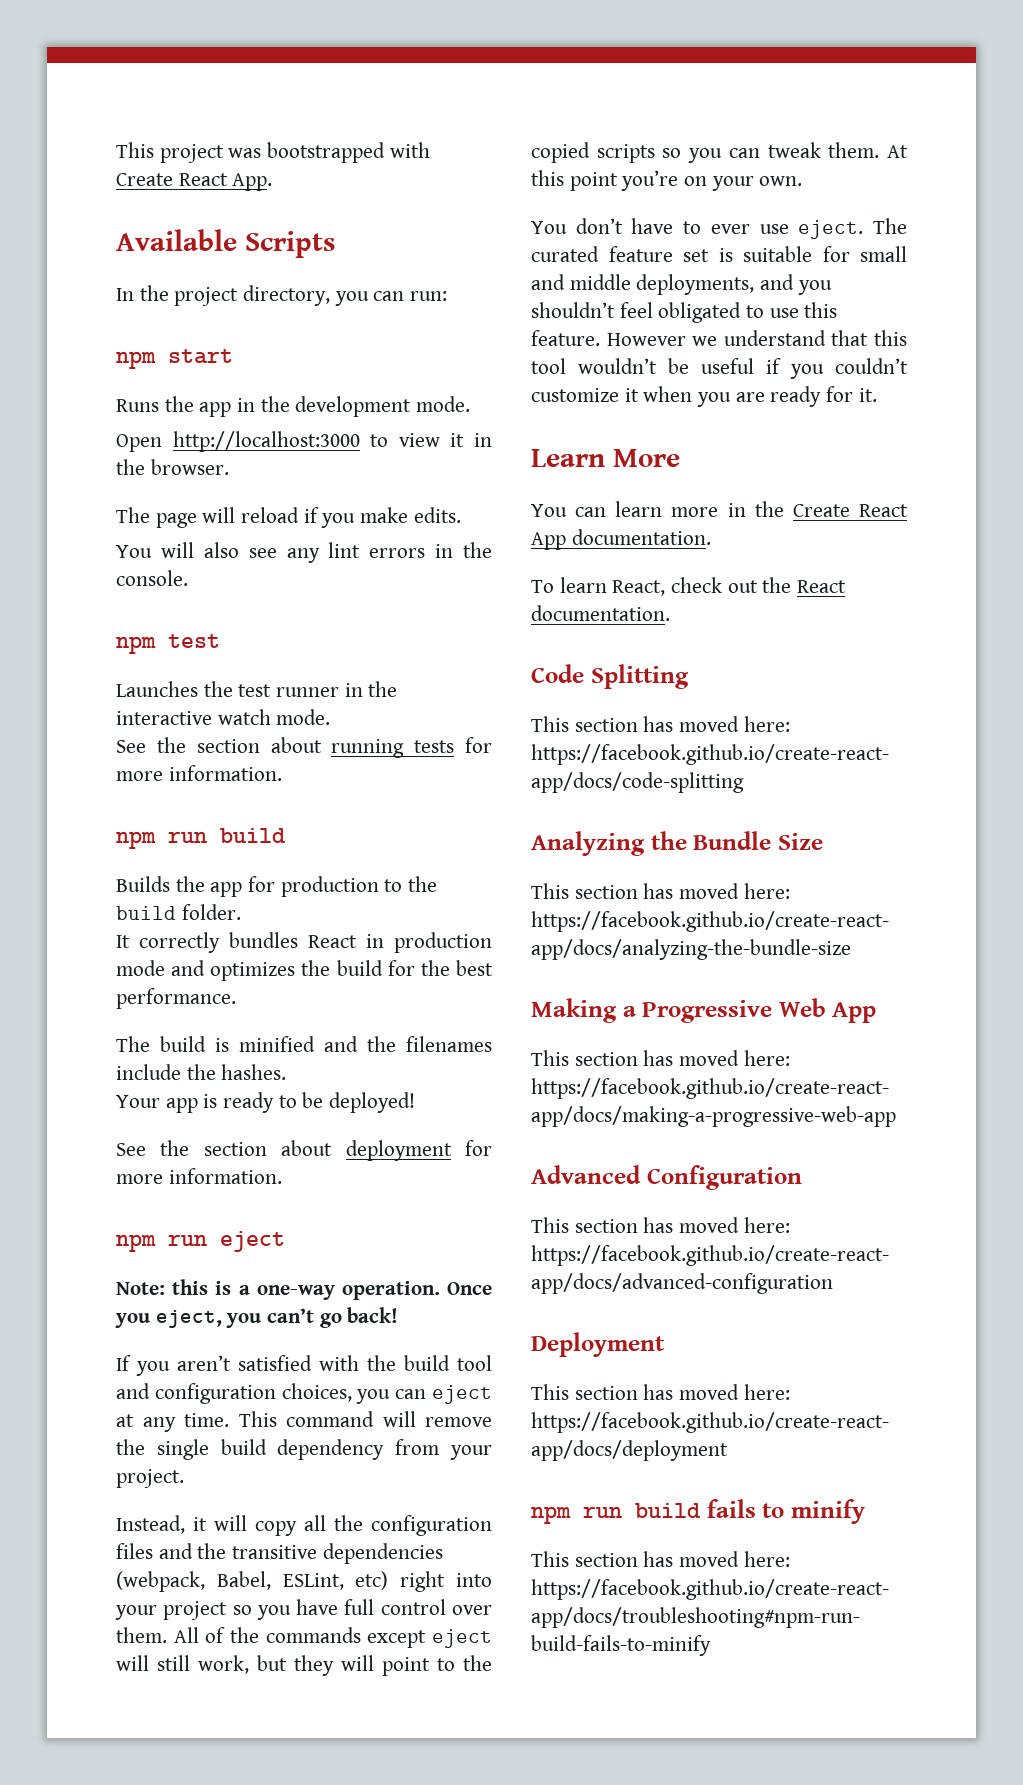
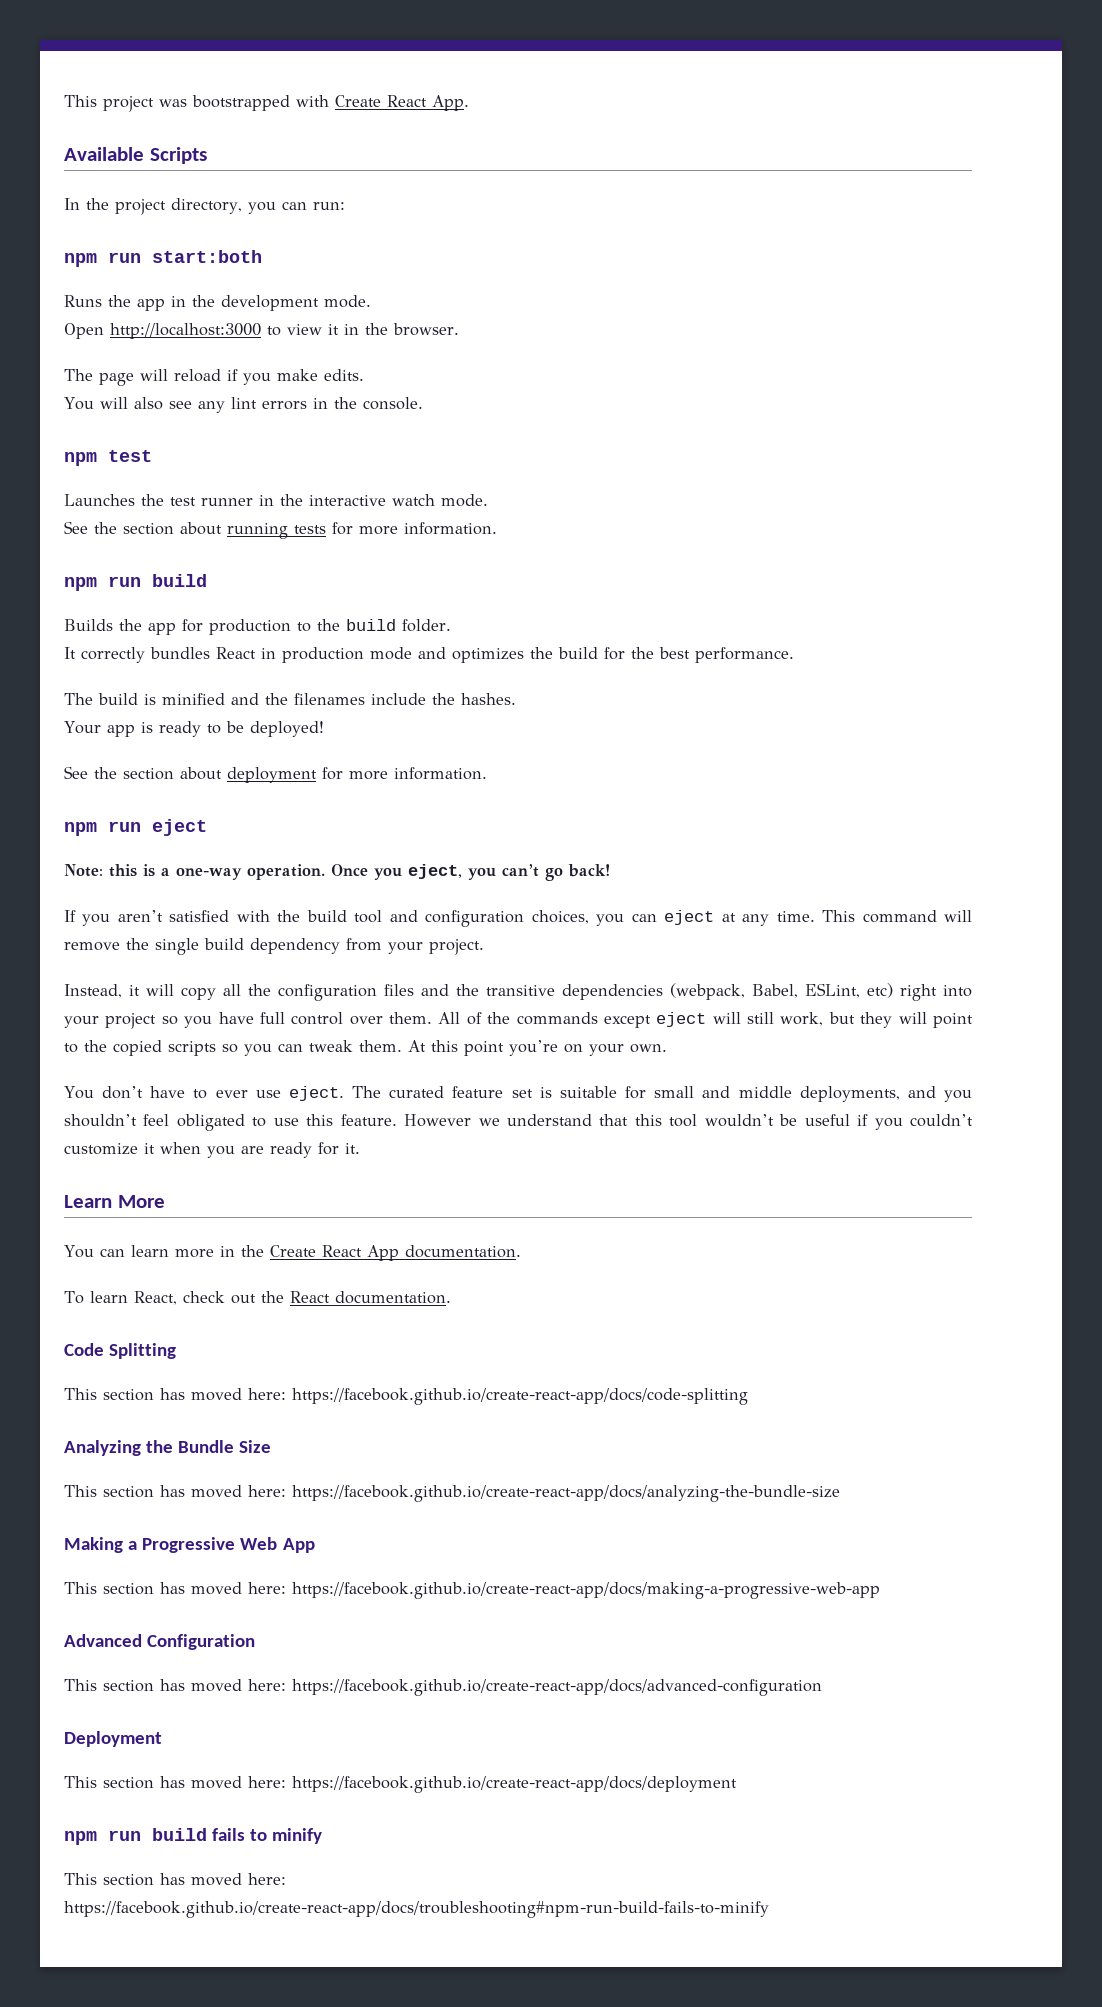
[168,349,233,364] start -> [108,250,262,263] run start:both

